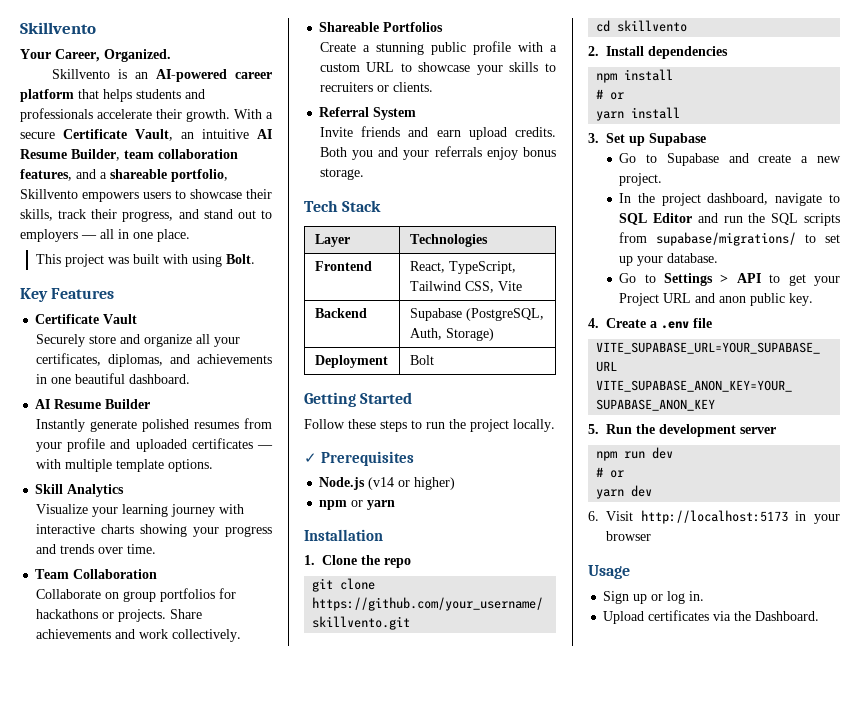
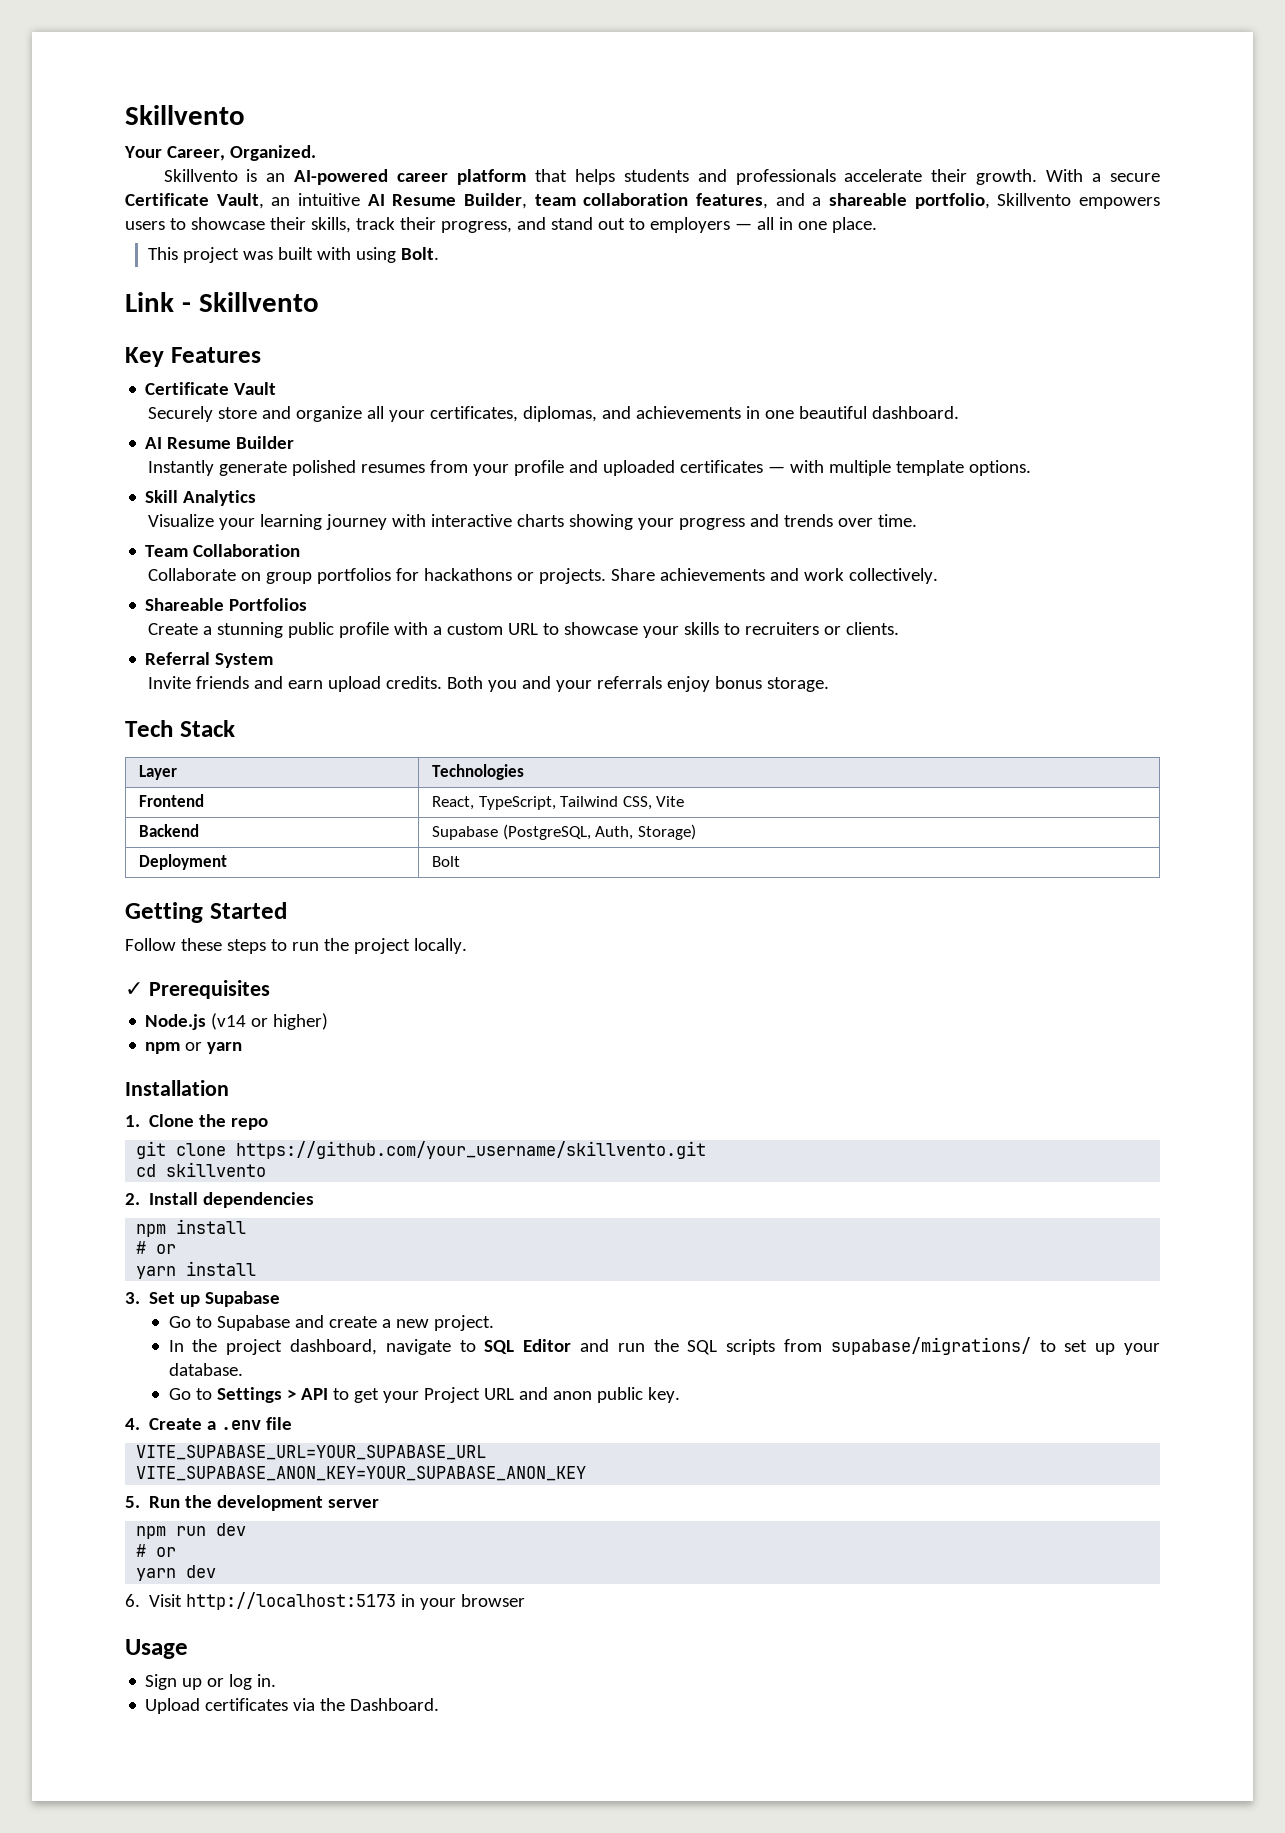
(255, 259) none -> [125,292,319,312] // Link - Skillvento

